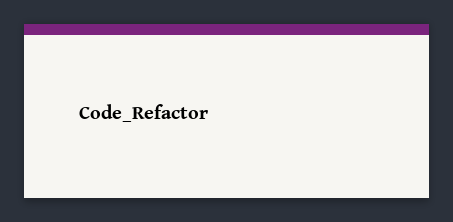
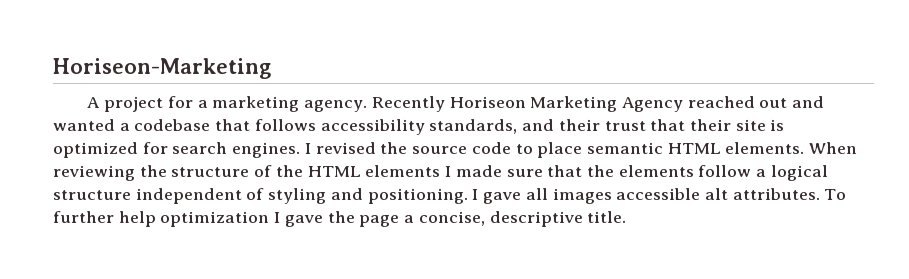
[79,104,208,122] Code_Refactor -> [53,58,271,79] [87,96,825,112] [53,119,785,135] [53,142,858,158] [53,165,828,181] [53,188,847,204] [53,211,627,227] Horiseon-Marketing // A project for a marketing agency. Recently Horiseon Marketing Agency reached out and wanted a codebase that follows accessibility standards, and their trust that their site is optimized for search engines. I revised the source code to place semantic HTML elements. When reviewing the structure of the HTML elements I made sure that the elements follow a logical structure independent of styling and positioning. I gave all images accessible alt attributes. To further help optimization I gave the page a concise, descriptive title.

